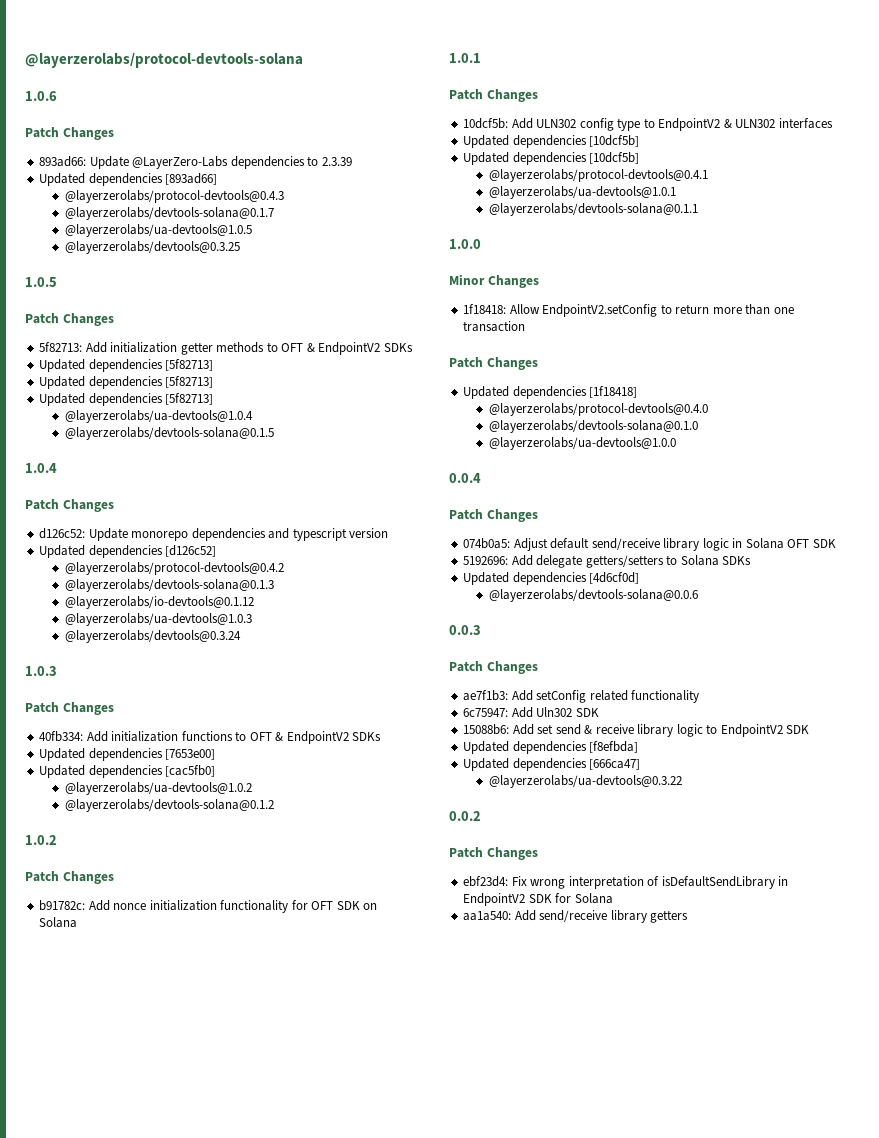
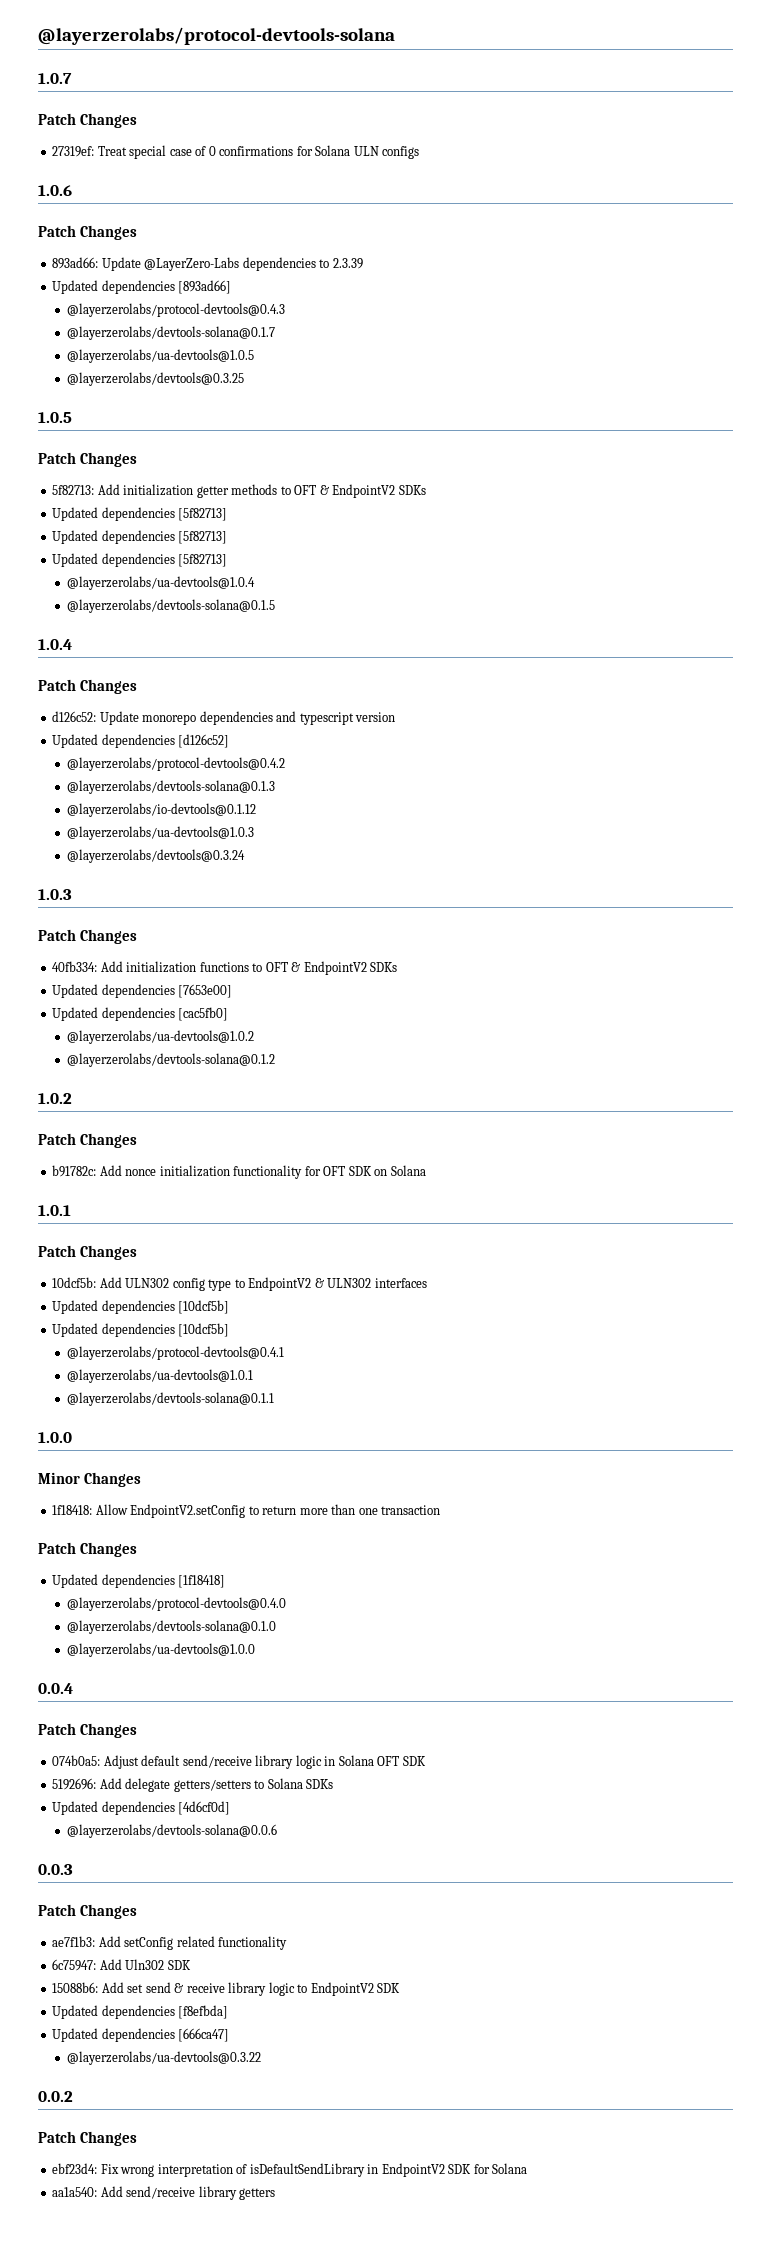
(303, 60) none -> [38,73,72,84] [38,113,137,128] [52,145,420,159] // 1.0.7 // Patch Changes // 27319ef: Treat special case of 0 confirmations for Solana ULN configs

